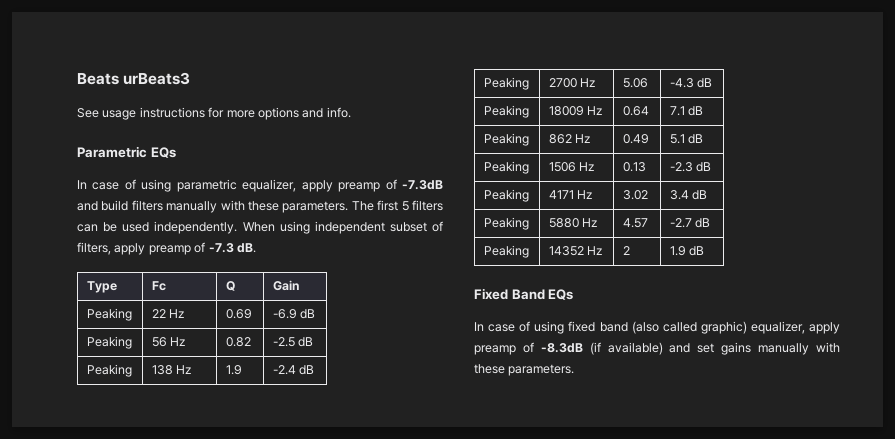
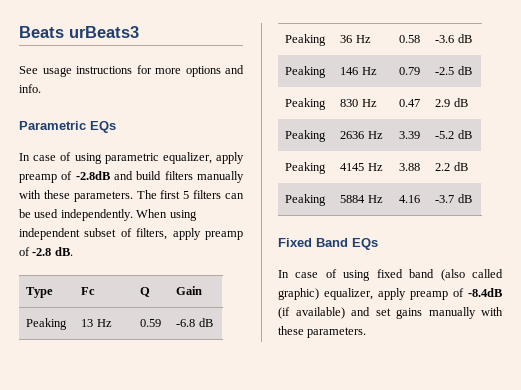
[402,180,444,190] -7.3dB -> [75,171,110,180] -2.8dB
[208,243,234,253] -7.3 -> [32,248,52,256] -2.8
[151,309,184,318] [225,309,252,319] [272,309,315,319] [86,336,132,349] [151,337,185,347] [225,337,251,347] 22 Hz | 0.69 | -6.9 dB // Peaking | 56 Hz | 0.82 -> [81,319,112,327] [140,319,162,327] [176,318,213,327] [285,34,327,46] [340,35,371,43] [399,35,421,43] [435,34,472,43] [285,66,327,78] [340,67,377,75] [399,67,421,75] 13 Hz | 0.59 | -6.8 dB // Peaking | 36 Hz | 0.58 | -3.6 dB // Peaking | 146 Hz | 0.79
[151,365,191,375] [225,365,242,375] [272,365,314,375] [483,77,529,90] [548,78,595,88] [622,78,648,88] [669,78,712,88] [483,105,529,118] [548,106,602,116] [622,106,649,116] [669,106,703,116] [483,133,529,146] [548,134,590,144] [622,134,649,144] [669,134,703,144] [483,161,529,174] [548,162,594,172] [622,162,646,172] [669,162,711,172] [483,189,529,202] [548,190,592,199] [622,190,648,200] [669,190,707,200] [483,217,529,230] [548,218,597,228] [622,218,648,228] [669,218,710,228] [483,245,529,258] [548,246,602,256] [622,246,630,255] [669,246,686,256] 138 Hz | 1.9 | -2.4 dB // Peaking | 2700 Hz | 5.06 | -4.3 dB // Peaking | 18009 Hz | 0.64 | 7.1 dB // Peaking | 862 Hz | 0.49 | 5.1 dB // Peaking | 1506 Hz | 0.13 | -2.3 dB // Peaking | 4171 Hz | 3.02 | 3.4 dB // Peaking | 5880 Hz | 4.57 | -2.7 dB // Peaking | 14352 Hz | 2 | 1.9 -> [340,99,377,107] [399,99,421,107] [435,98,468,107] [285,130,327,142] [340,131,383,139] [399,131,421,139] [435,130,472,139] [285,162,327,174] [340,163,383,171] [399,163,421,171] [435,162,468,171] [285,194,327,206] [340,195,383,203] [399,195,421,203] [435,195,455,203] 830 Hz | 0.47 | 2.9 dB // Peaking | 2636 Hz | 3.39 | -5.2 dB // Peaking | 4145 Hz | 3.88 | 2.2 dB // Peaking | 5884 Hz | 4.16 | -3.7
[540,343,583,353] -8.3dB -> [468,288,502,297] -8.4dB

